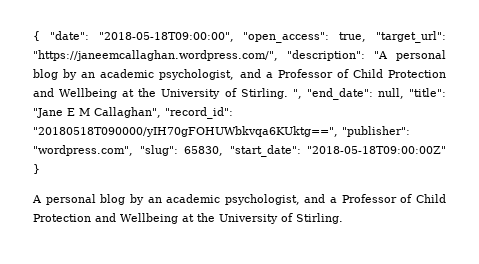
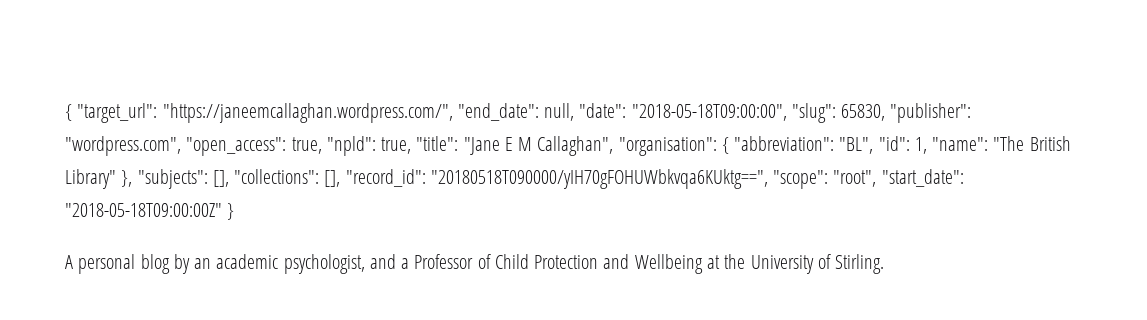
[33,31,446,43] [33,50,446,61] [33,69,446,80] [33,88,404,100] { "date": "2018-05-18T09:00:00", "open_access": true, "target_url": "https://janeemcallaghan.wordpress.com/", "description": "A personal blog by an academic psychologist, and a Professor of Child Protection and Wellbeing at the University of Stirling. ", "end_date": null, -> [65,103,972,123] [65,136,412,156] { "target_url": "https://janeemcallaghan.wordpress.com/", "end_date": null, "date": "2018-05-18T09:00:00", "slug": 65830, "publisher": "wordpress.com", "open_access": true, "npld": true,
[165,107,233,119] [33,126,410,137] [33,145,223,156] "record_id": "20180518T090000/yIH70gFOHUWbkvqa6KUktg==", "publisher": "wordpress.com", "slug": 65830, -> [618,136,1071,156] [65,169,877,189] "organisation": { "abbreviation": "BL", "id": 1, "name": "The British Library" }, "subjects": [], "collections": [], "record_id": "20180518T090000/yIH70gFOHUWbkvqa6KUktg==", "scope": "root",

